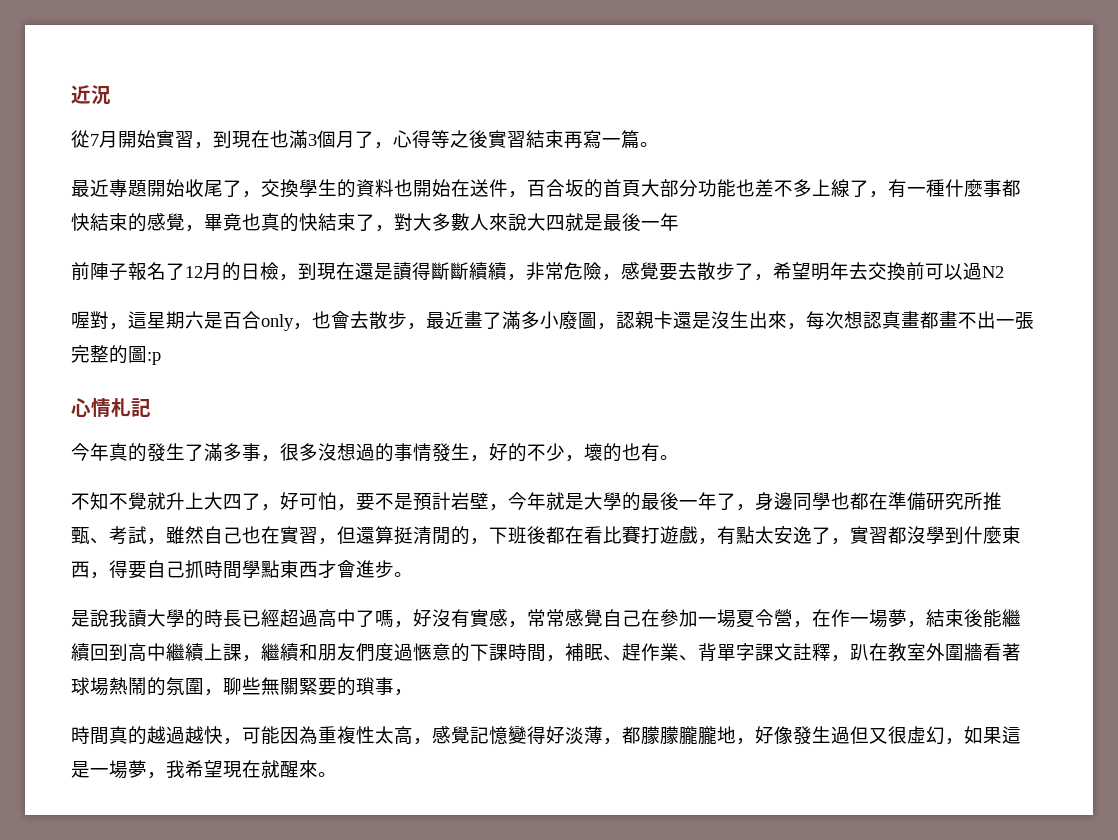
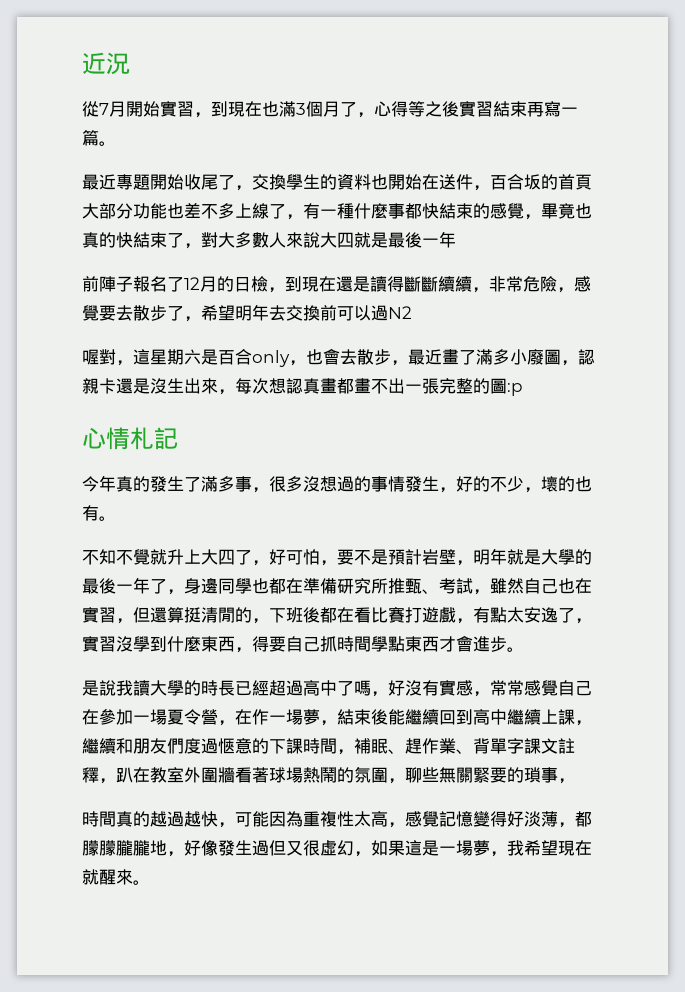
[508,492,527,510] 今 -> [473,549,490,565] 明
[888,526,907,544] 都 -> (116, 644) none

